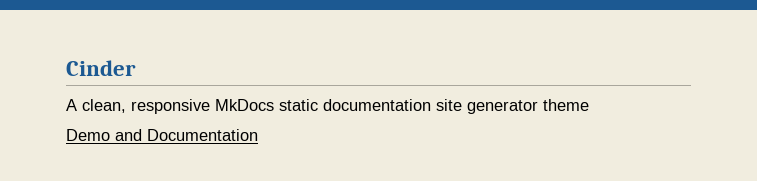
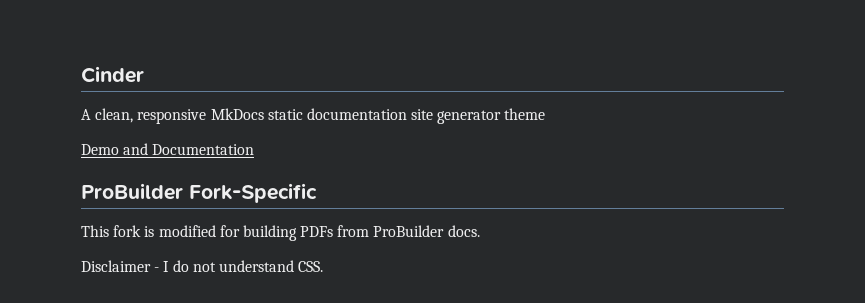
(258, 135) none -> [81,183,317,203] [81,225,480,241] [81,260,324,272] // ProBuilder Fork-Specific // This fork is modified for building PDFs from ProBuilder docs. // Disclaimer - I do not understand CSS.

